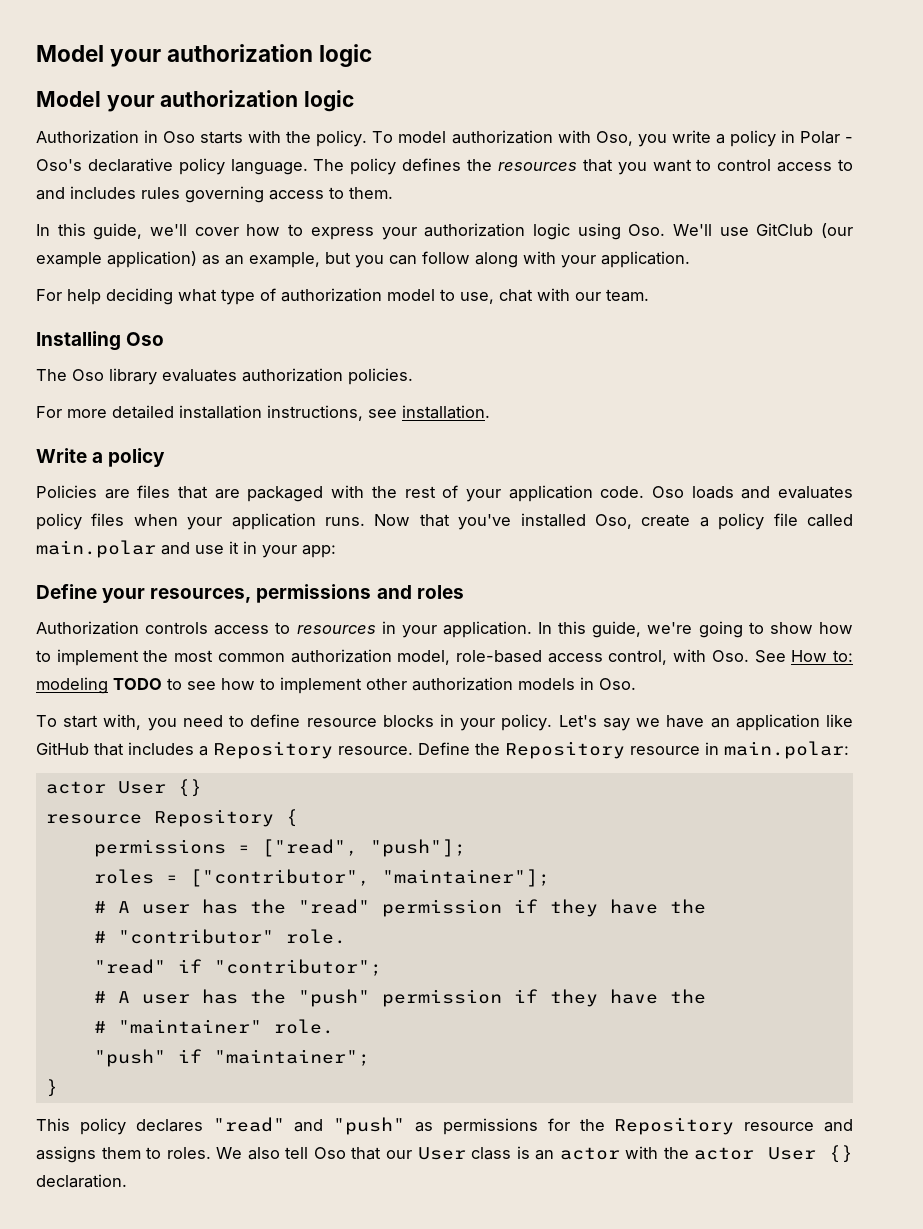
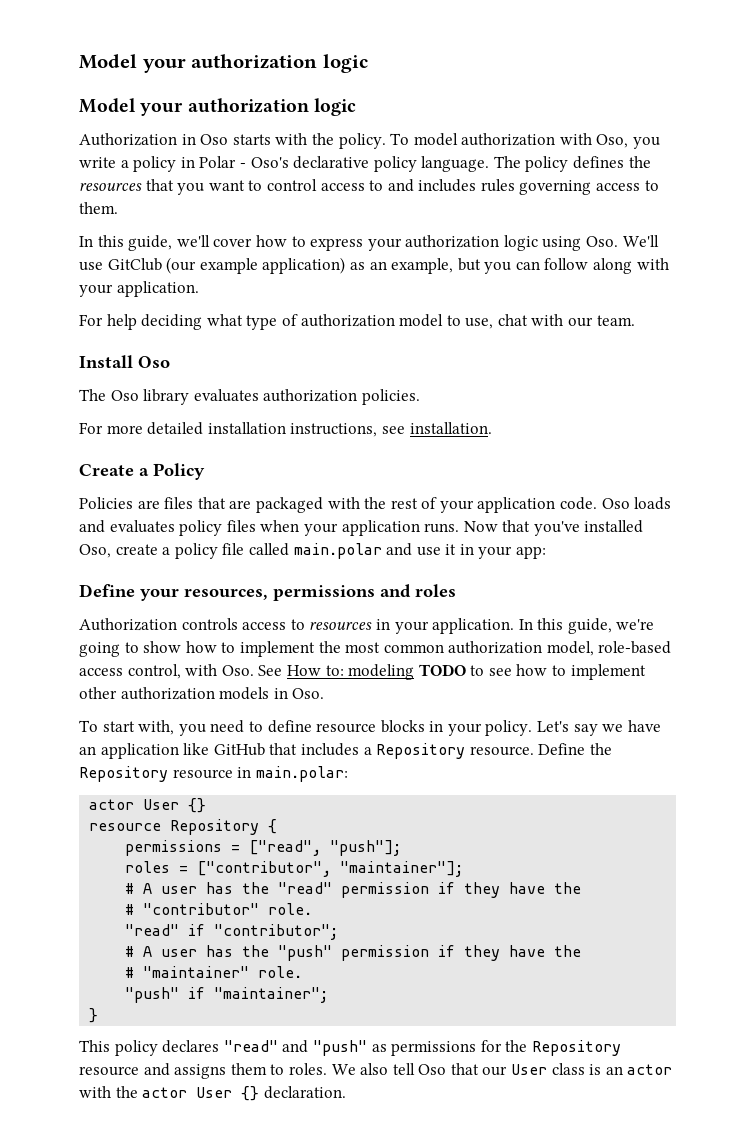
[36,331,121,351] Installing -> [79,355,133,368] Install
[36,448,166,467] Write a policy -> [79,463,205,480] Create a Policy

